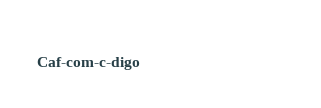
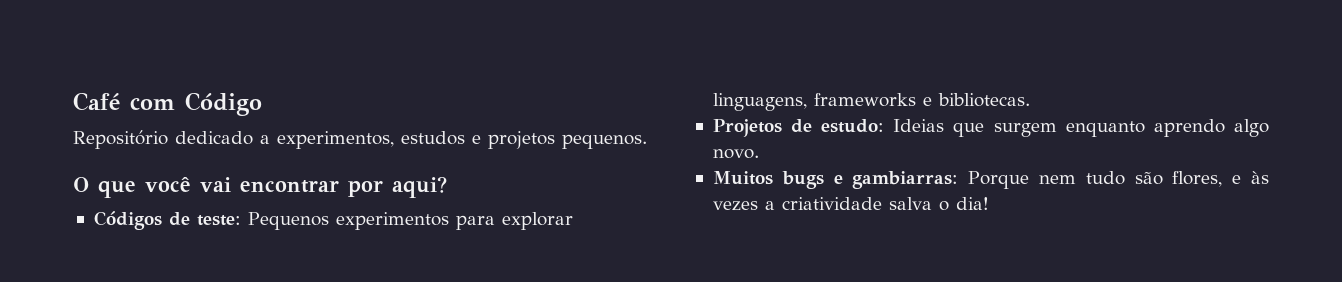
[37,57,140,70] Caf-com-c-digo -> [73,92,262,116] [73,130,647,149] [73,176,447,198] [93,211,573,230] [712,93,1030,111] [712,119,1269,137] [712,149,759,159] [712,171,1269,189] [712,197,989,211] Café com Código // Repositório dedicado a experimentos, estudos e projetos pequenos. // O que você vai encontrar por aqui? // Códigos de teste: Pequenos experimentos para explorar linguagens, frameworks e bibliotecas. // Projetos de estudo: Ideias que surgem enquanto aprendo algo novo. // Muitos bugs e gambiarras: Porque nem tudo são flores, e às vezes a criatividade salva o dia!

